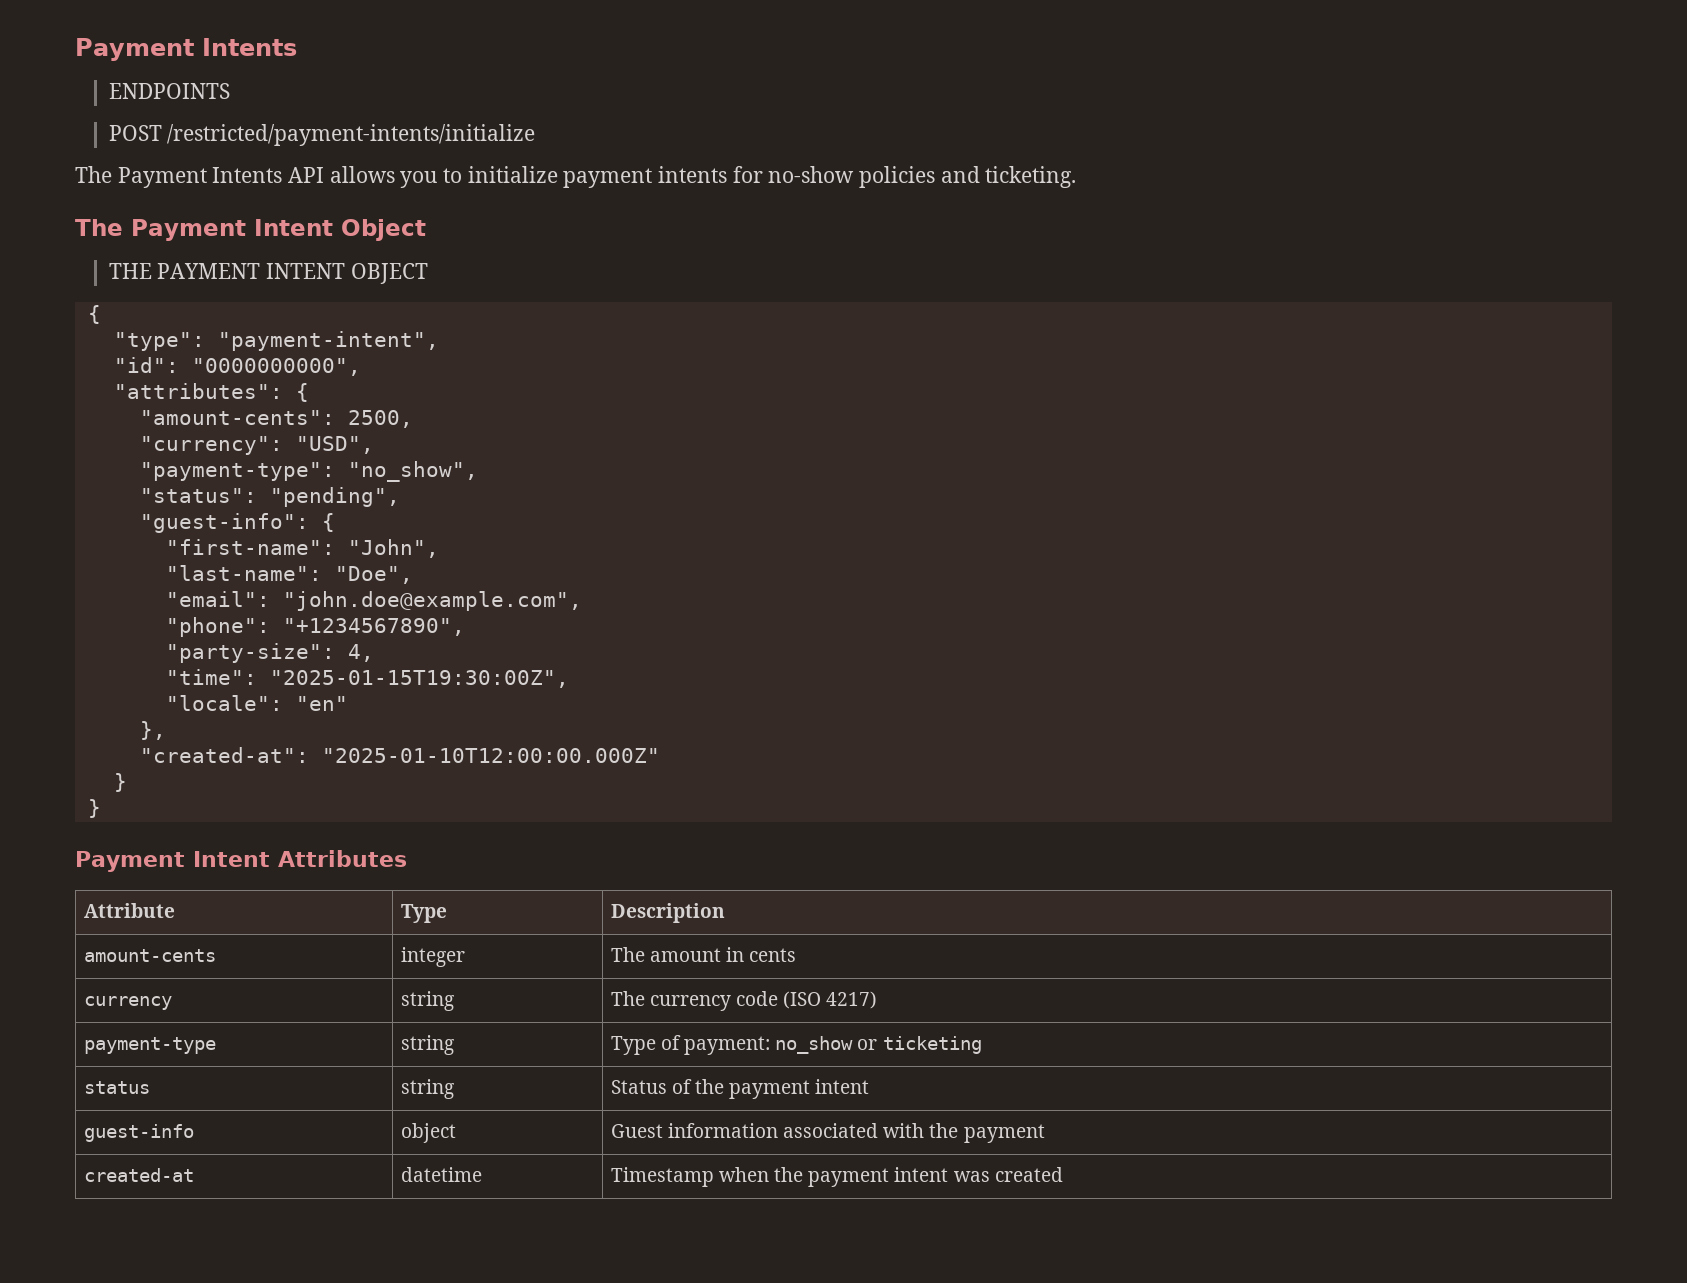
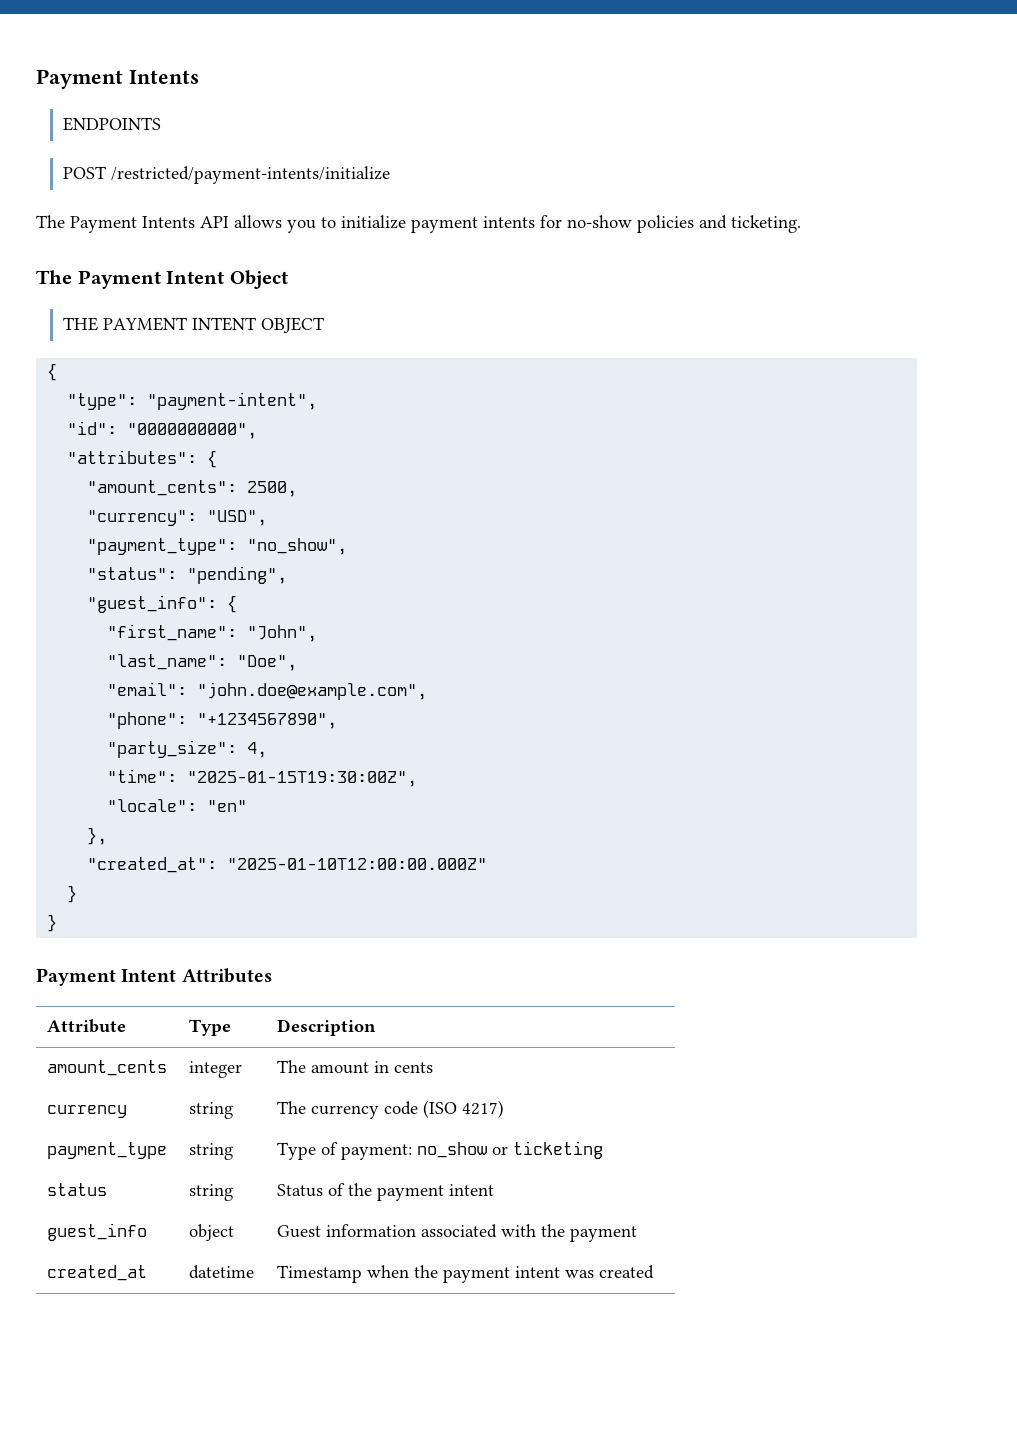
[139,410,335,425] "amount-cents": -> [87,480,238,496] "amount_cents":
[139,462,335,481] "payment-type": -> [87,538,238,555] "payment_type":
[139,513,335,533] [165,539,335,555] "guest-info": { // "first-name": -> [87,595,238,613] [107,624,238,641] "guest_info": { // "first_name":
[165,565,322,581] "last-name": -> [107,654,228,670] "last_name":
[165,643,335,663] "party-size": -> [107,740,238,758] "party_size":
[139,747,309,763] "created-at": -> [87,857,218,873] "created_at":
[83,949,216,962] amount-cents -> [46,1060,167,1076] amount_cents
[83,1037,216,1054] payment-type -> [46,1142,167,1159] payment_type
[83,1124,194,1142] guest-info -> [46,1223,147,1241] guest_info
[83,1168,194,1182] created-at -> [46,1265,147,1281] created_at

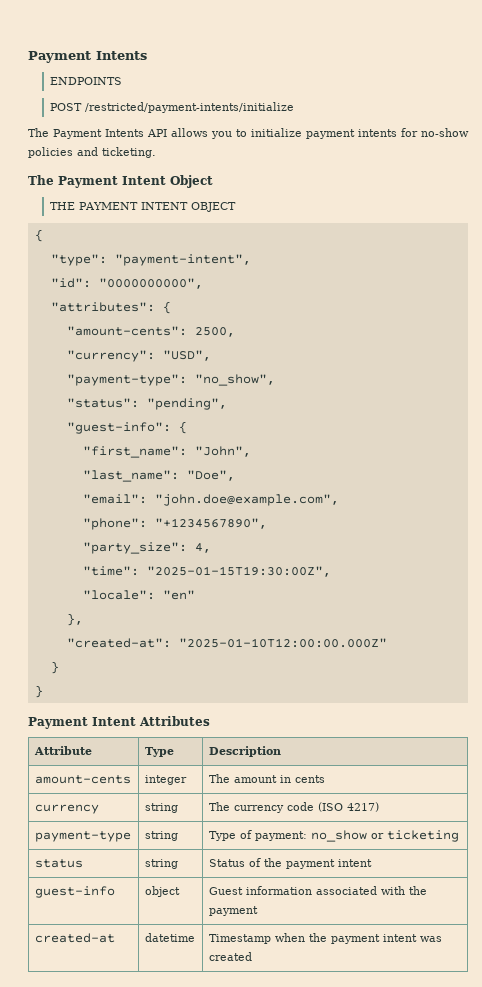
[87,480,238,496] "amount_cents": -> [66,326,187,336] "amount-cents":
[87,538,238,555] "payment_type": -> [66,374,187,386] "payment-type":
[87,595,218,613] "guest_info": -> [66,422,171,434] "guest-info":
[87,857,218,873] "created_at": -> [66,638,171,648] "created-at":
[46,1060,167,1076] amount_cents -> [34,775,131,784] amount-cents
[46,1142,167,1159] payment_type -> [34,831,131,842] payment-type
[46,1223,147,1241] guest_info -> [34,886,115,898] guest-info
[46,1265,147,1281] created_at -> [34,933,115,943] created-at

